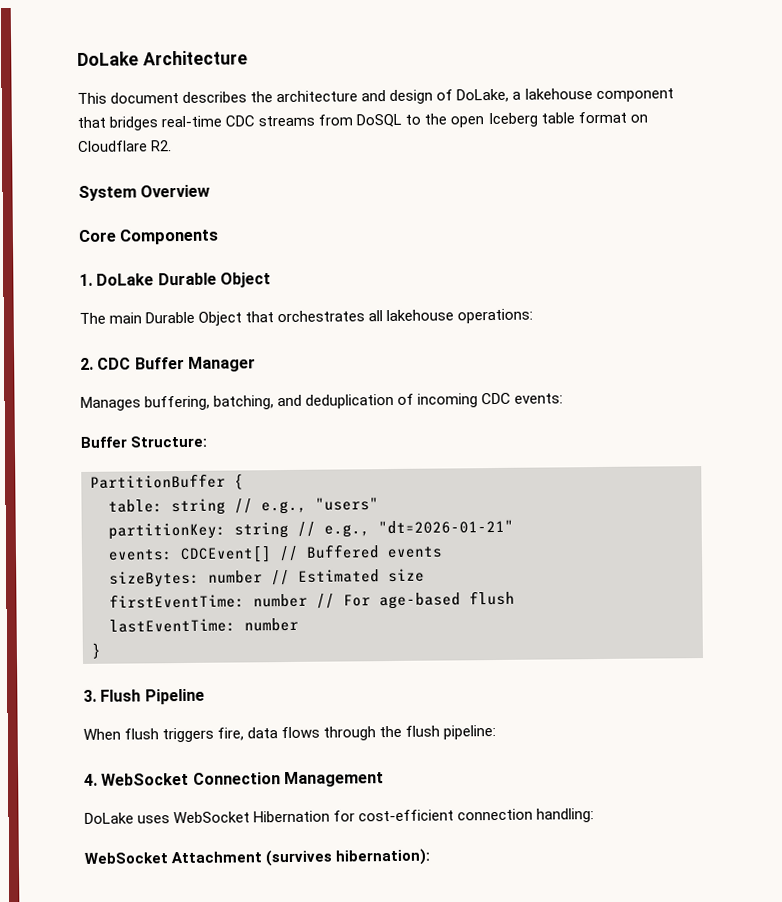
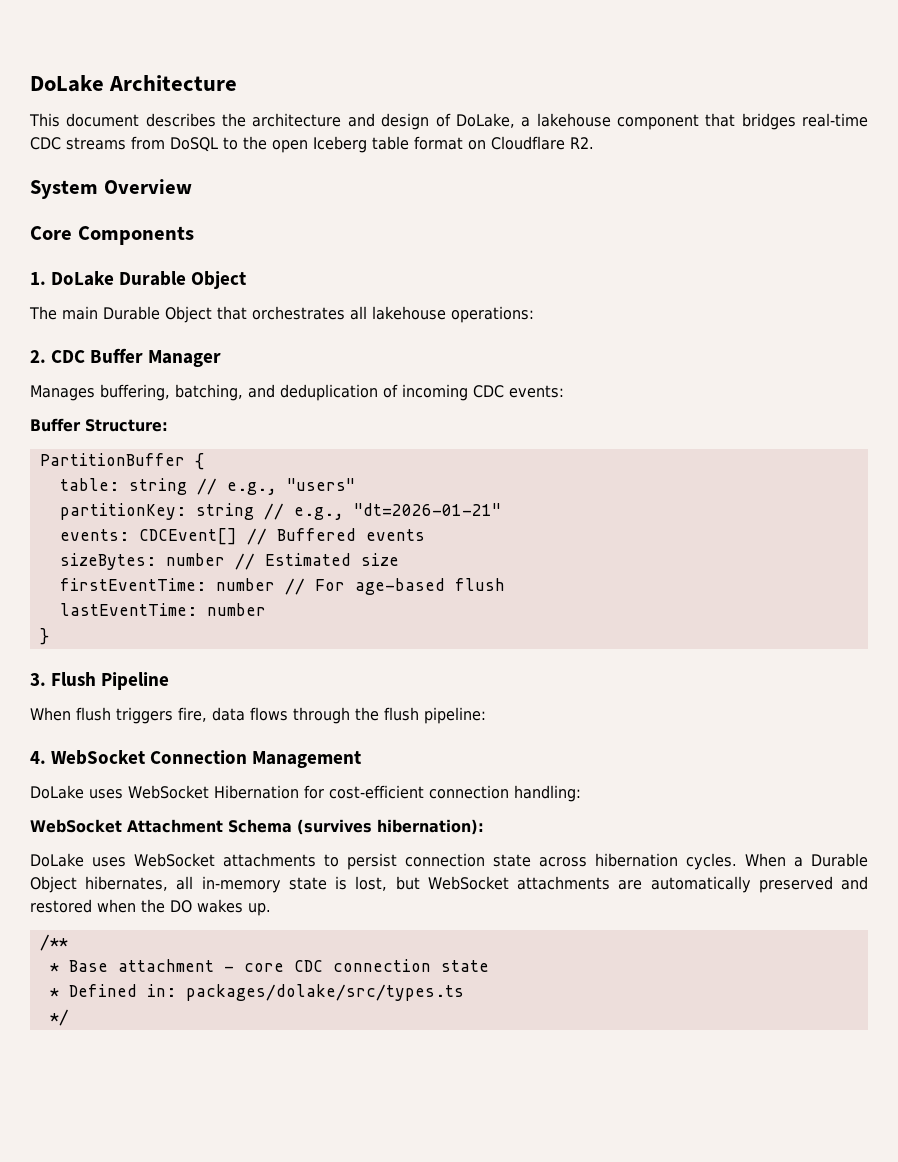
(263, 857) none -> [228,819,292,833] Schema
(431, 857) none -> [30,853,868,870] [30,876,868,893] [30,899,271,916] [39,934,68,951] [49,959,489,972] [49,984,464,1001] [49,1009,69,1026] // DoLake uses WebSocket attachments to persist connection state across hibernation cycles. When a Durable Object hibernates, all in-memory state is lost, but WebSocket attachments are automatically preserved and restored when the DO wakes up. // /** // * Base attachment - core CDC connection state // * Defined in: packages/dolake/src/types.ts // */

